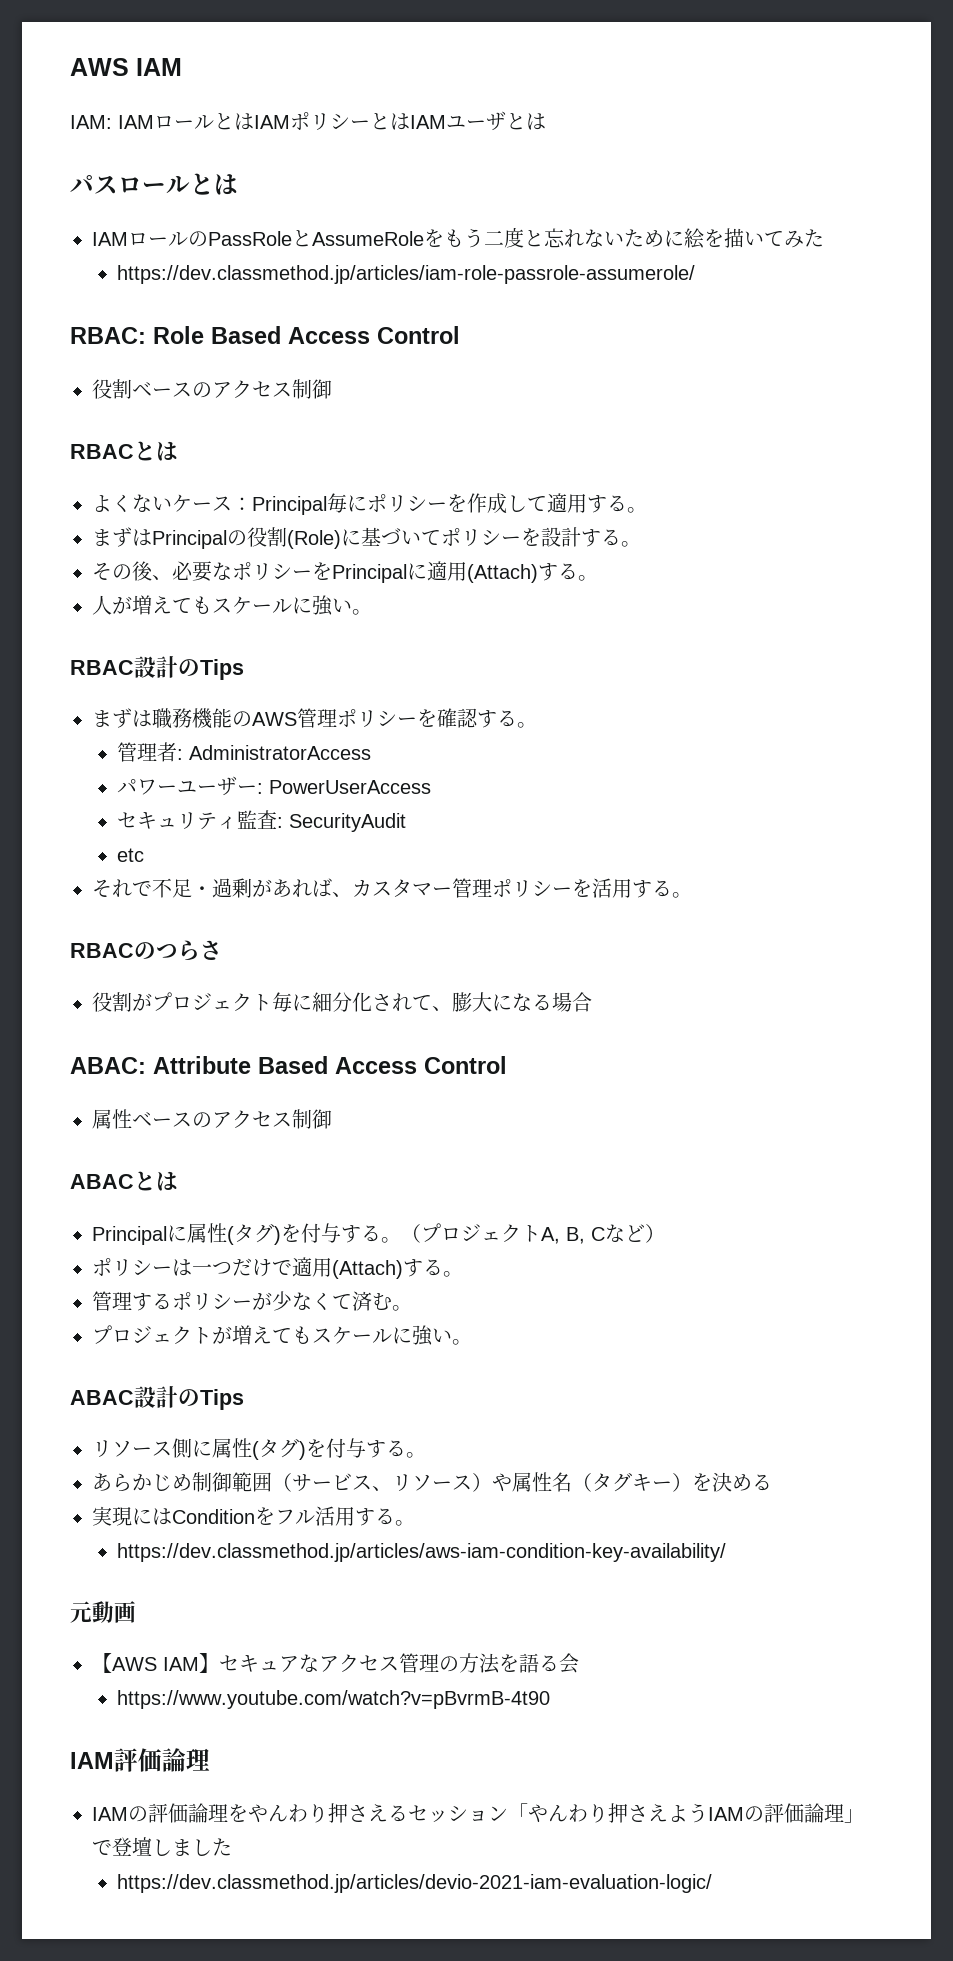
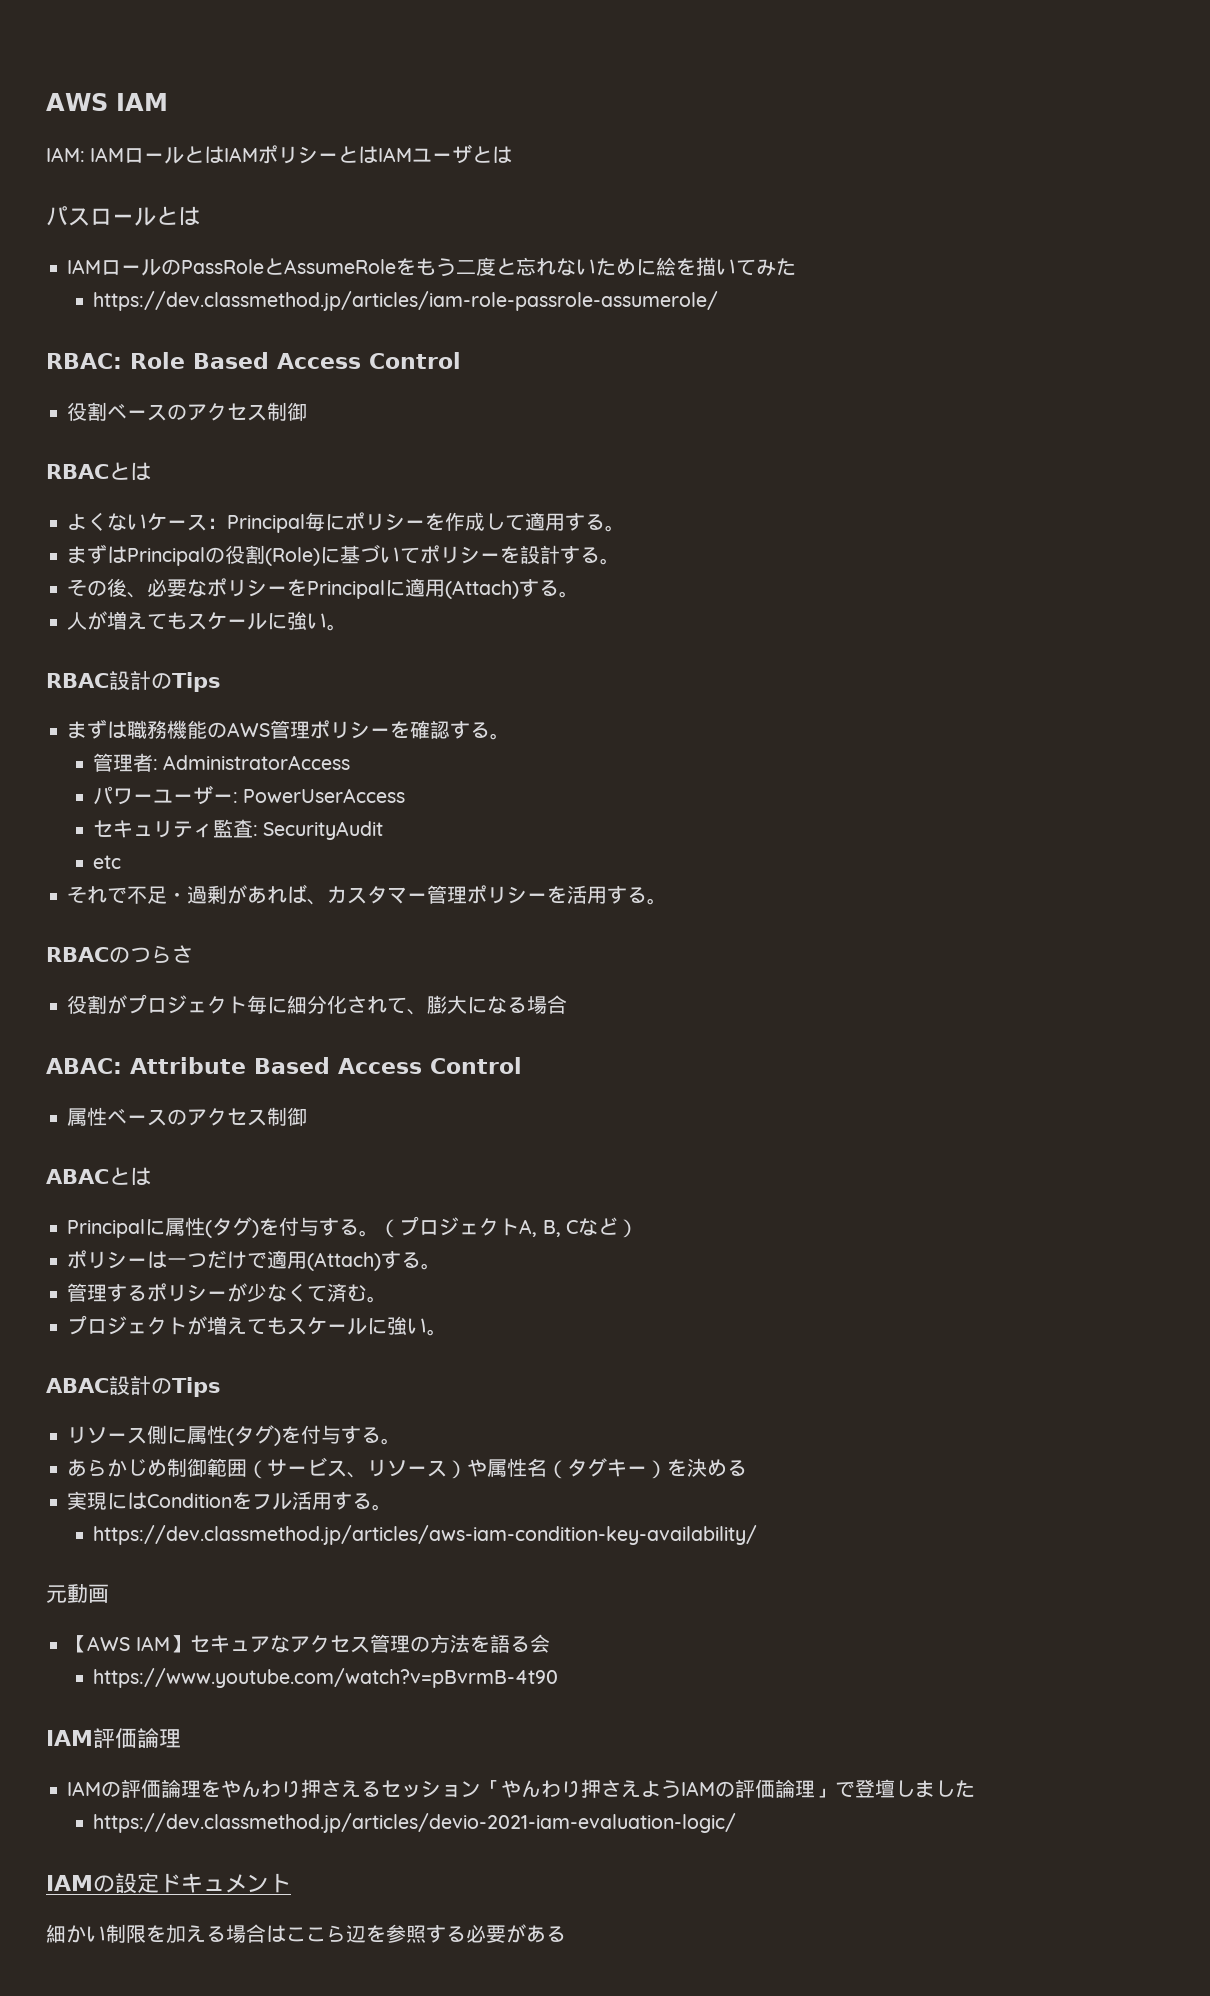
(712, 1883) none -> [46,1873,291,1894] [46,1924,566,1944] // IAMの設定ドキュメント // 細かい制限を加える場合はここら辺を参照する必要がある

